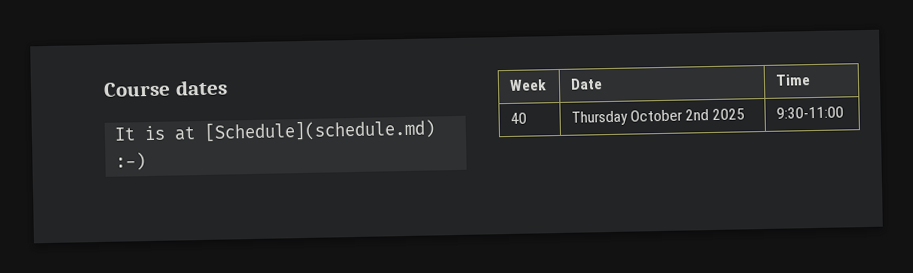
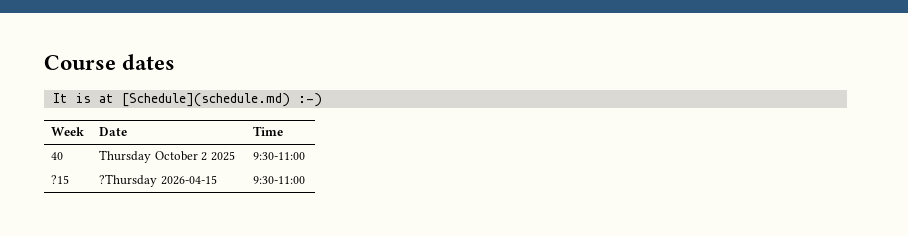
[685,109,710,121] 2nd -> [201,152,208,161] 2
(844, 112) none -> [51,175,70,184] [99,174,217,187] [253,176,306,184] // ?15 | ?Thursday 2026-04-15 | 9:30-11:00

